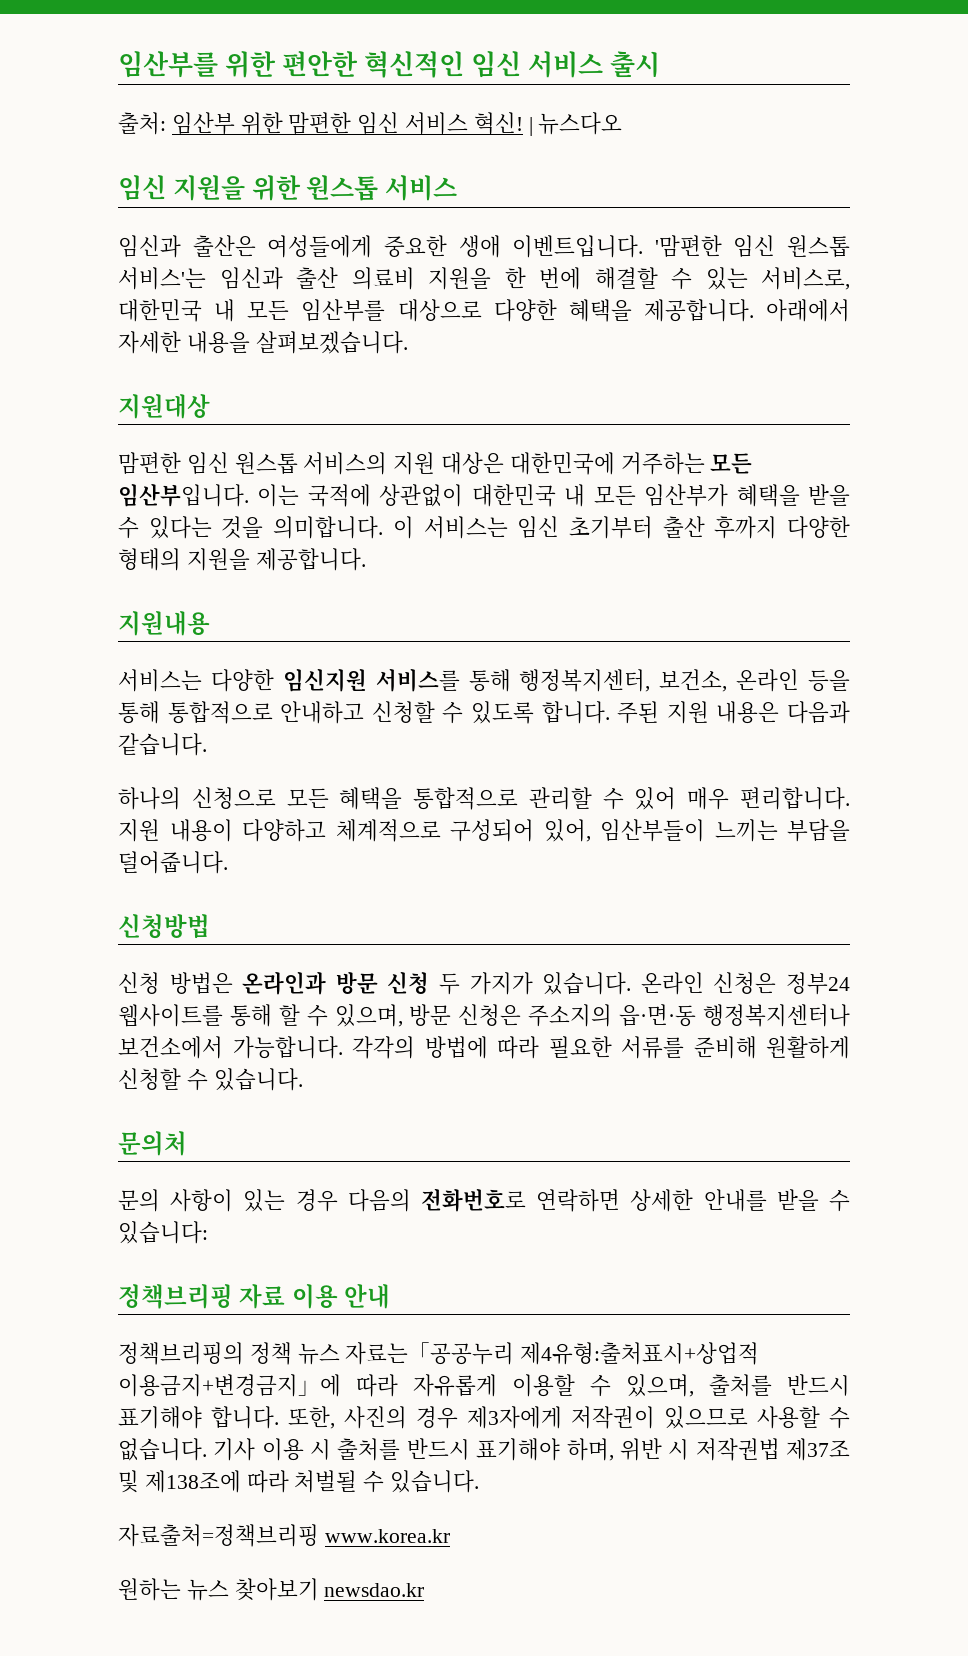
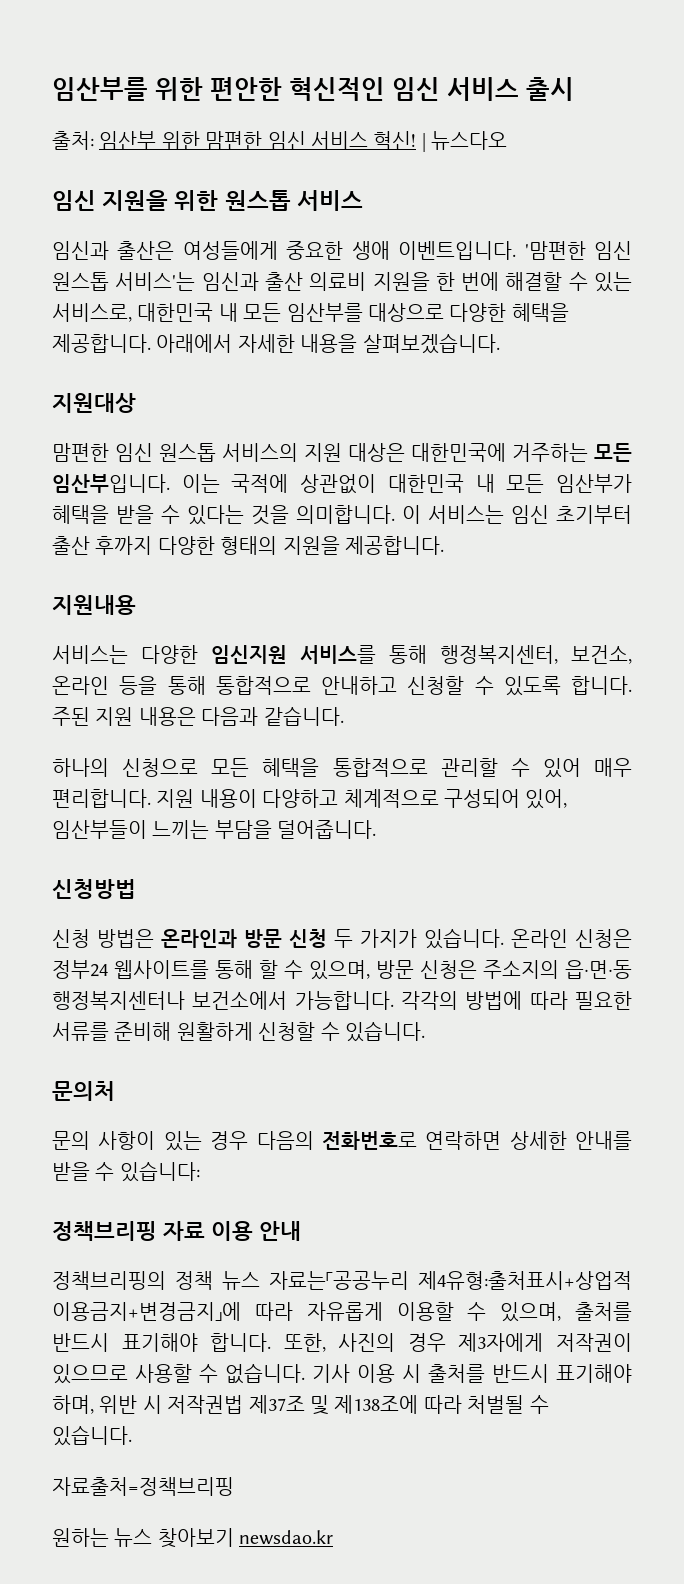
[324,1529,450,1543] www.korea.kr -> (234, 1486) none

